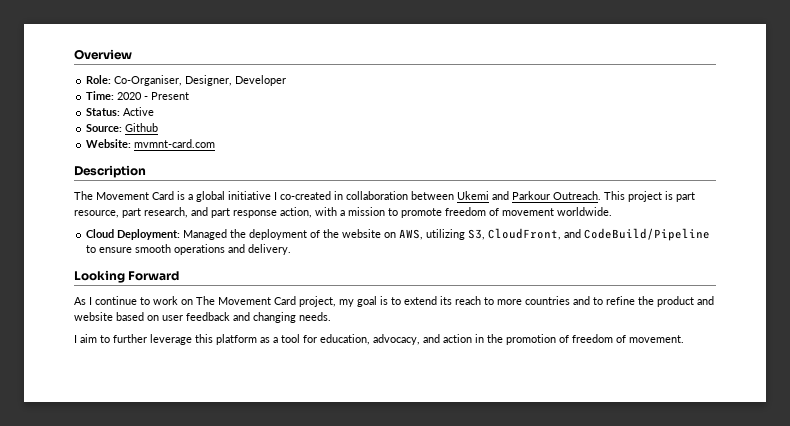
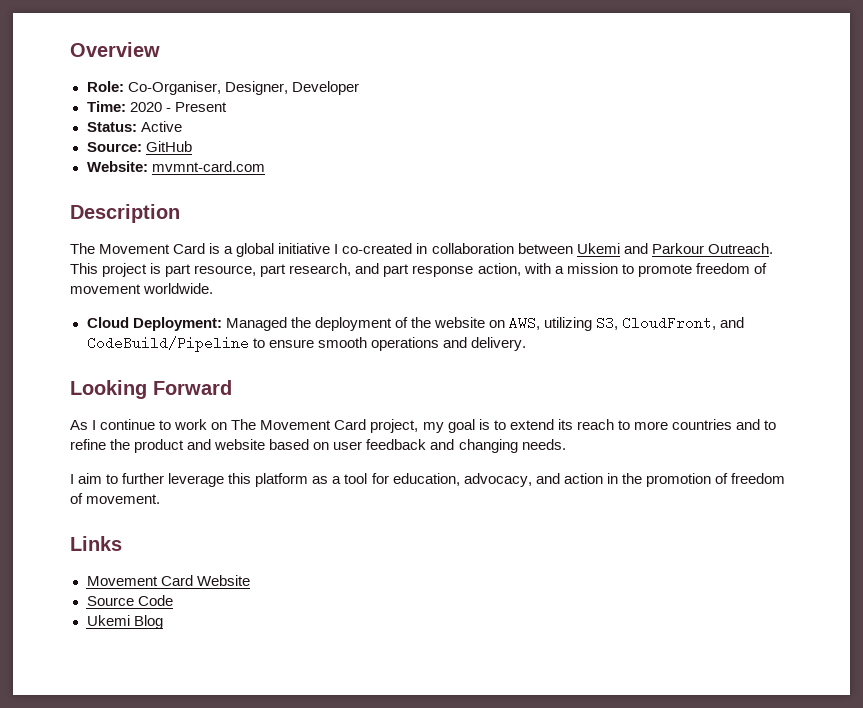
[125,123,159,132] Github -> [145,141,192,152] GitHub
(684, 339) none -> [70,536,122,551] [86,575,250,586] [86,595,173,606] [86,615,163,629] // Links // Movement Card Website // Source Code // Ukemi Blog

